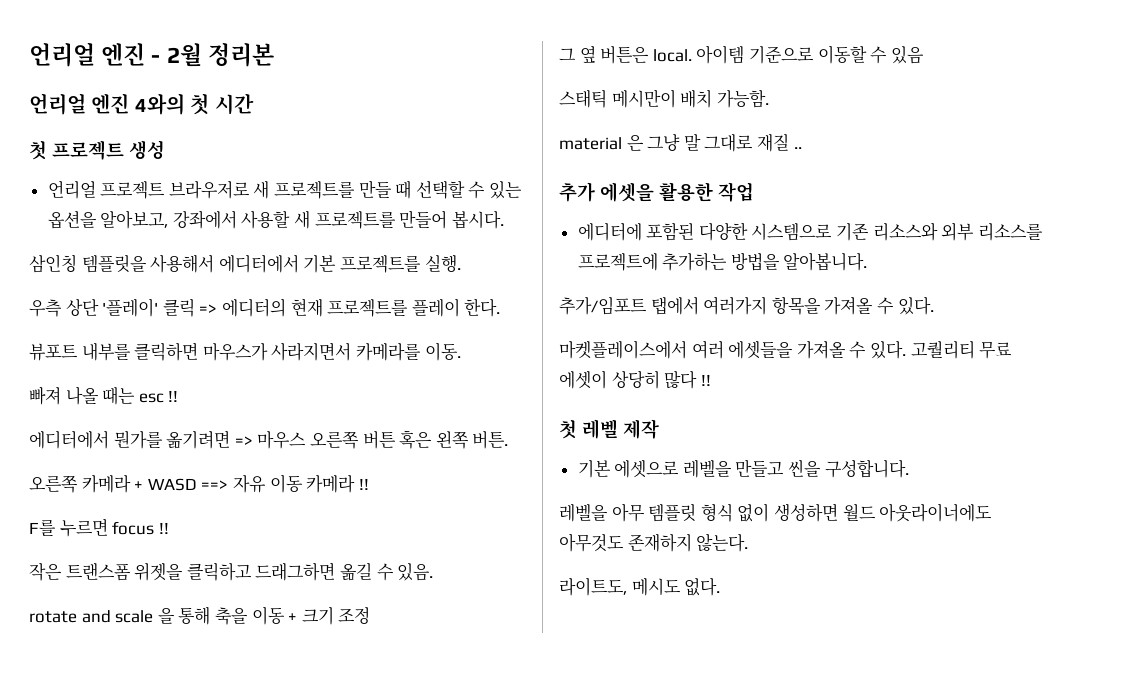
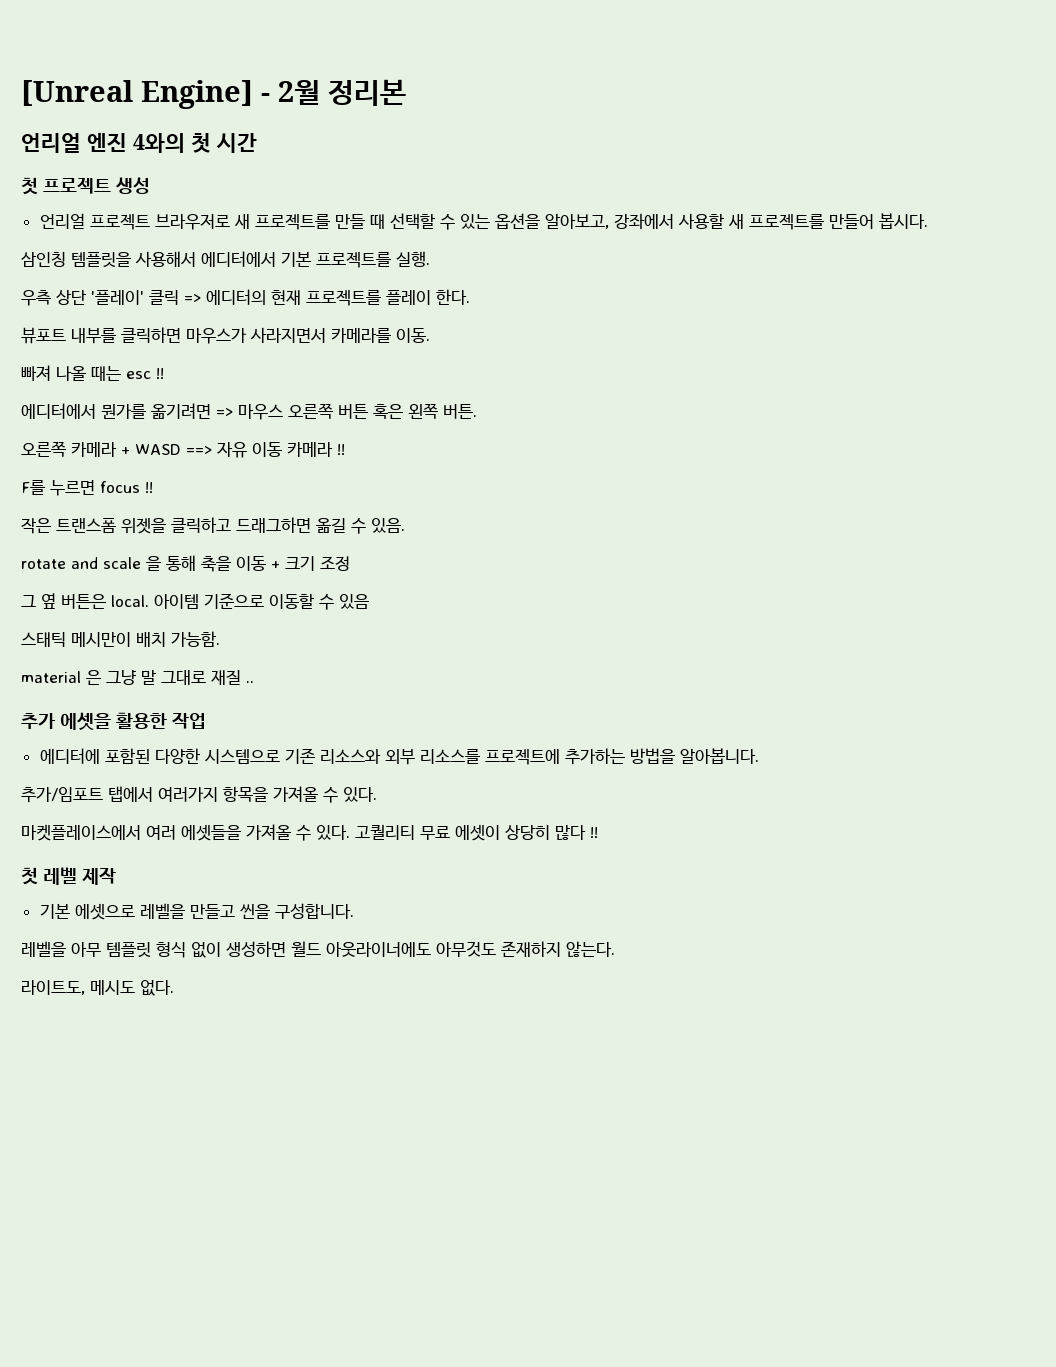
[29,42,146,67] 언리얼 엔진 -> [21,80,253,109] [Unreal Engine]

